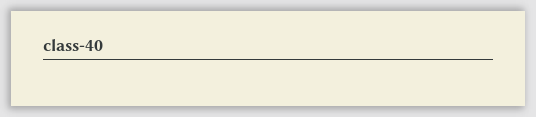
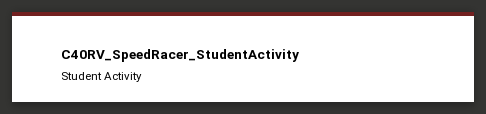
[43,39,103,51] class-40 -> [61,49,299,62] [61,72,143,82] C40RV_SpeedRacer_StudentActivity // Student Activity

